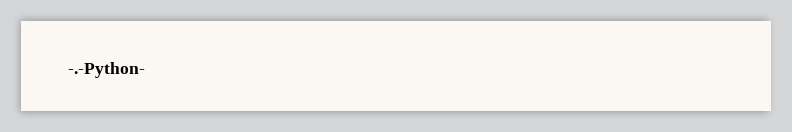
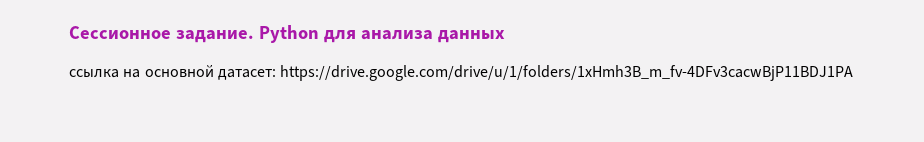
[68,62,145,78] -.-Python- -> [69,25,505,43] [69,65,854,81] Сессионное задание. Python для анализа данных // ссылка на основной датасет: https://drive.google.com/drive/u/1/folders/1xHmh3B_m_fv-4DFv3cacwBjP11BDJ1PA

